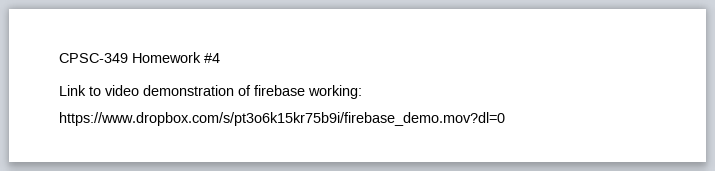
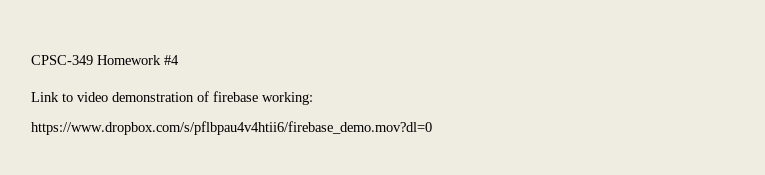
[59,112,505,126] https://www.dropbox.com/s/pt3o6k15kr75b9i/firebase_demo.mov?dl=0 -> [31,121,432,135] https://www.dropbox.com/s/pflbpau4v4htii6/firebase_demo.mov?dl=0

